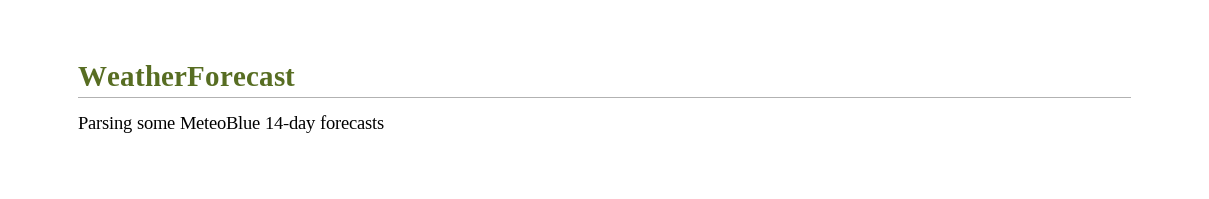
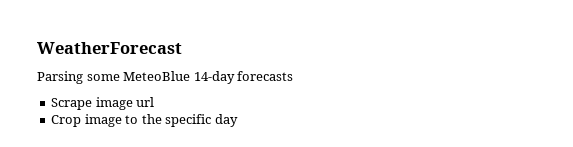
(384, 122) none -> [51,97,155,110] [51,114,238,127] // Scrape image url // Crop image to the specific day

